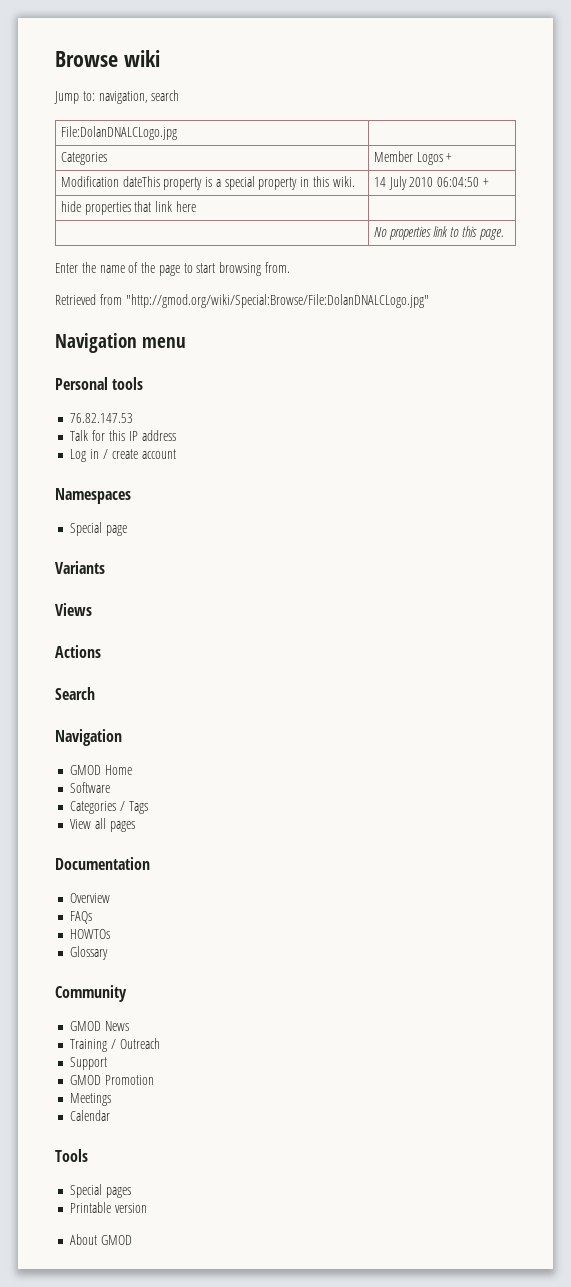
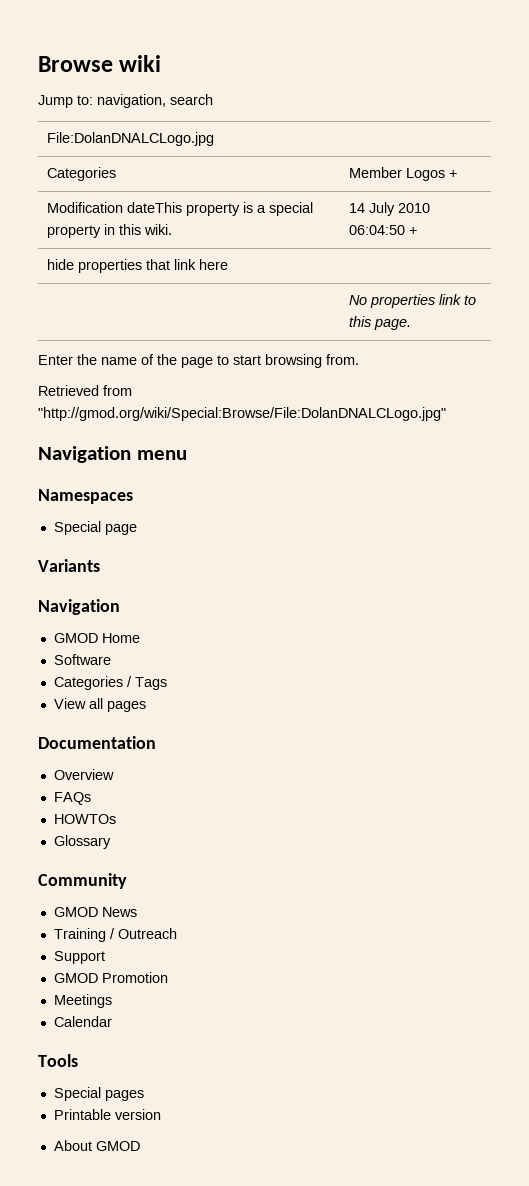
[55,377,144,390] [70,413,134,423] [70,430,176,441] [70,449,176,462] // Personal tools // 76.82.147.53 // Talk for this IP address // Log in / create account -> (187, 455) none
[55,603,92,616] [55,645,101,658] [55,687,95,700] // Views // Actions // Search -> (100, 565) none

